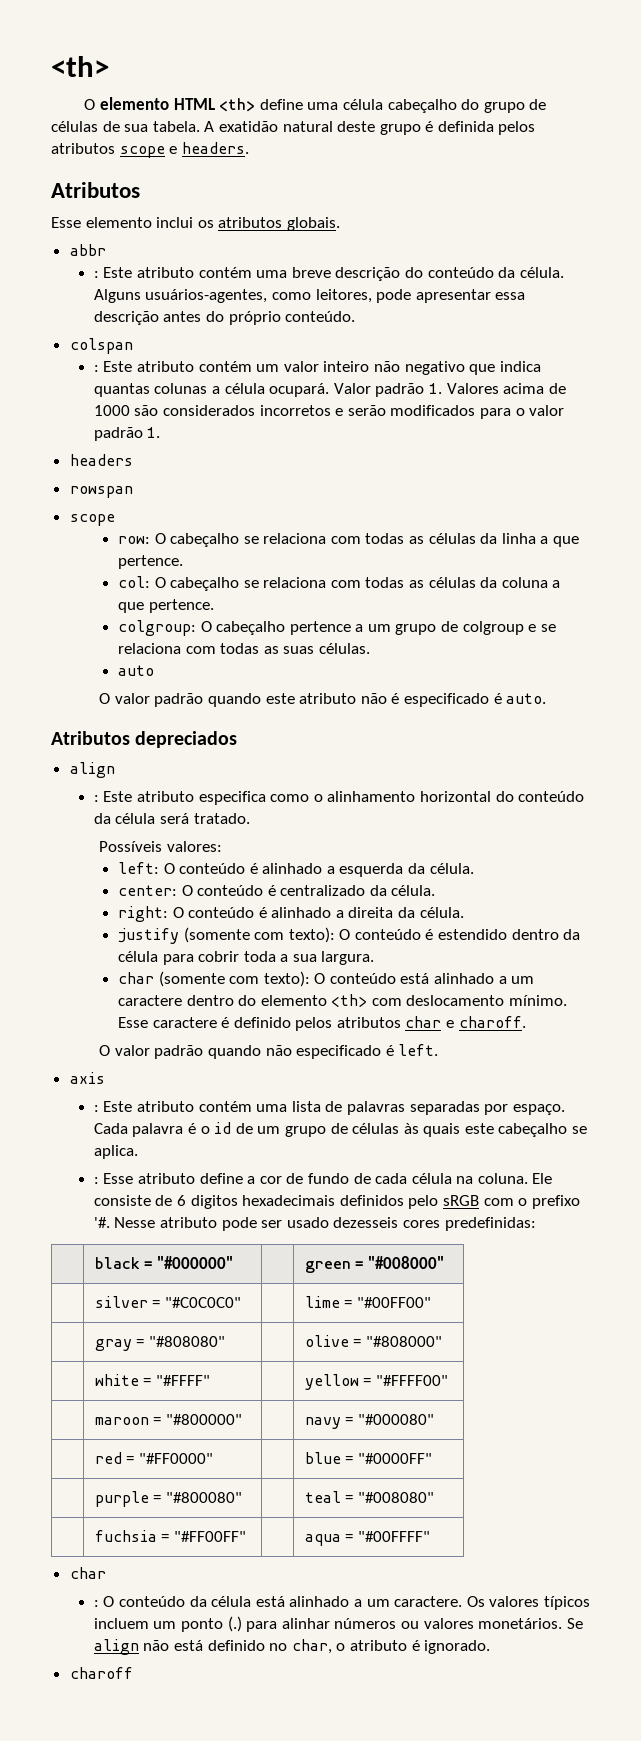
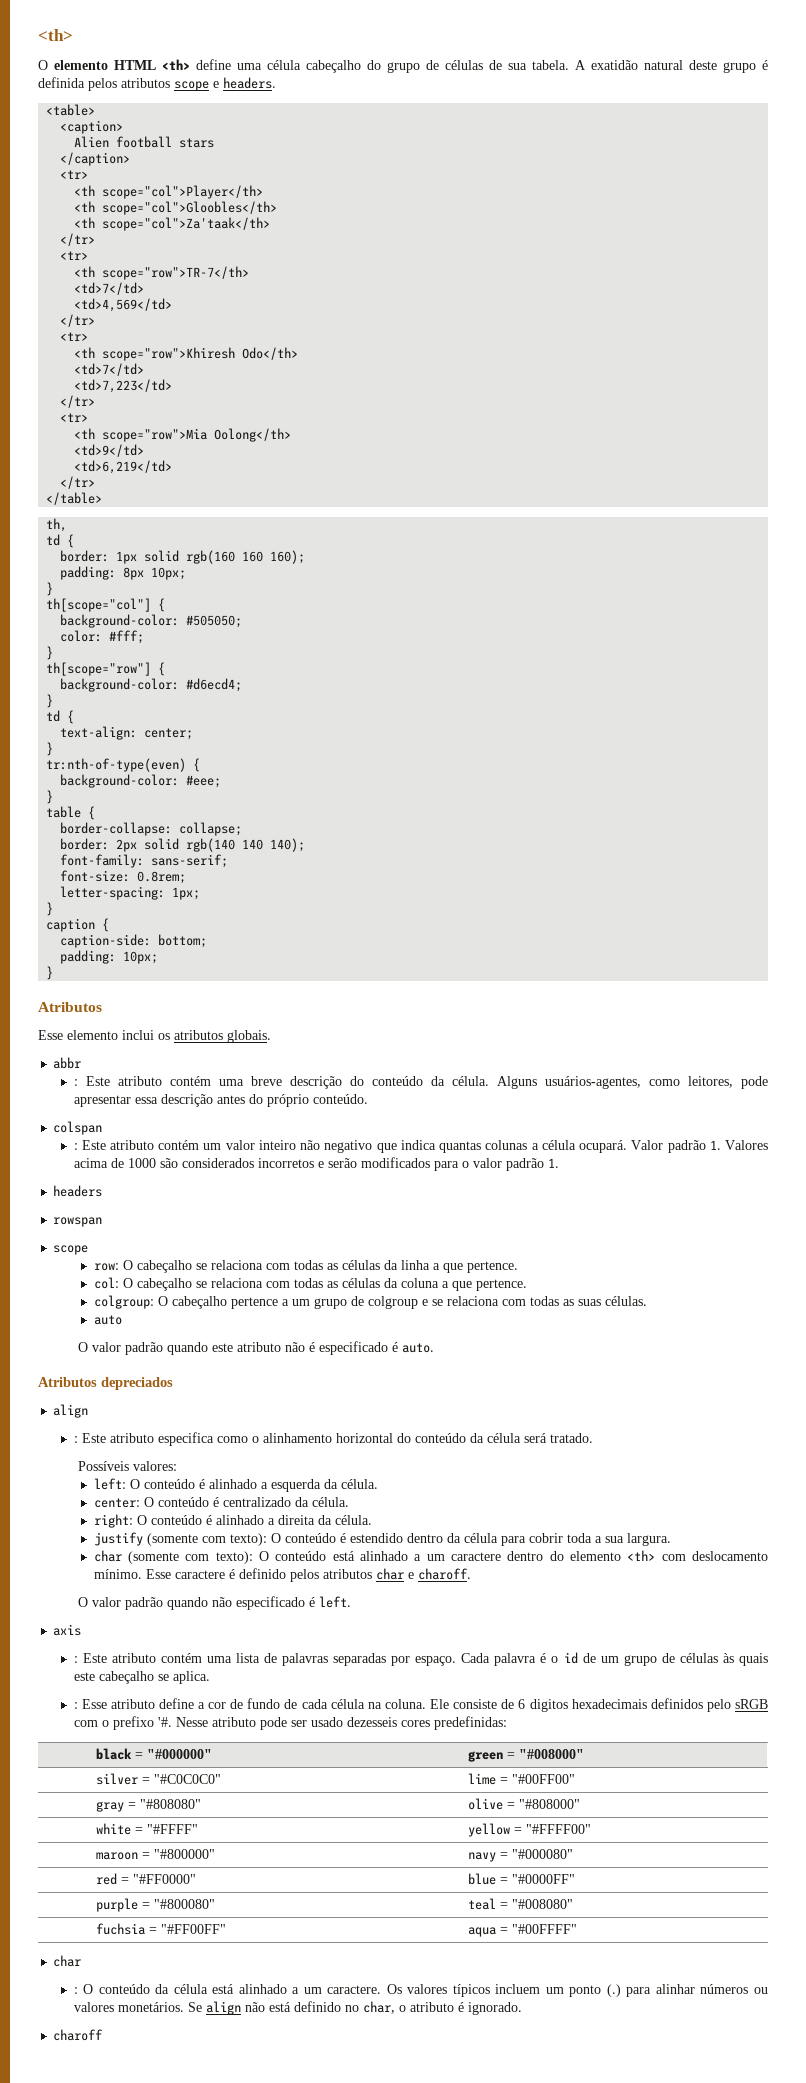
(249, 148) none -> [46,104,96,116] [60,120,124,134] [74,136,215,148] [60,152,131,166] [60,170,89,179] [74,185,264,199] [74,201,278,215] [74,217,271,231] [60,233,96,246] [60,251,89,260] [74,266,250,280] [74,282,145,295] [74,298,173,312] [60,314,96,327] [60,332,89,341] [74,347,299,361] [74,363,145,376] [74,379,173,393] [60,395,96,408] [60,413,89,422] [74,428,292,442] [74,444,145,457] [74,460,173,474] [60,476,96,489] [46,492,103,505] [46,518,68,532] [46,534,75,548] [60,550,306,564] [60,566,187,580] [46,582,54,596] [46,598,166,612] [60,614,243,628] [60,630,145,644] [46,646,54,660] [46,662,166,676] [60,678,243,692] [46,694,54,708] [46,710,75,724] [60,726,194,740] [46,742,54,756] [46,758,201,772] [60,774,222,788] [46,790,54,804] [46,806,96,820] [60,822,243,836] [60,838,306,852] [60,854,229,868] [60,870,187,884] [60,886,201,900] [46,902,54,916] [46,918,110,932] [60,934,208,948] [60,950,159,964] [46,966,54,980] // <table> // <caption> // Alien football stars // </caption> // <tr> // <th scope="col">Player</th> // <th scope="col">Gloobles</th> // <th scope="col">Za'taak</th> // </tr> // <tr> // <th scope="row">TR-7</th> // <td>7</td> // <td>4,569</td> // </tr> // <tr> // <th scope="row">Khiresh Odo</th> // <td>7</td> // <td>7,223</td> // </tr> // <tr> // <th scope="row">Mia Oolong</th> // <td>9</td> // <td>6,219</td> // </tr> // </table> // th, // td { // border: 1px solid rgb(160 160 160); // padding: 8px 10px; // } // th[scope="col"] { // background-color: #505050; // color: #fff; // } // th[scope="row"] { // background-color: #d6ecd4; // } // td { // text-align: center; // } // tr:nth-of-type(even) { // background-color: #eee; // } // table { // border-collapse: collapse; // border: 2px solid rgb(140 140 140); // font-family: sans-serif; // font-size: 0.8rem; // letter-spacing: 1px; // } // caption { // caption-side: bottom; // padding: 10px; // }

